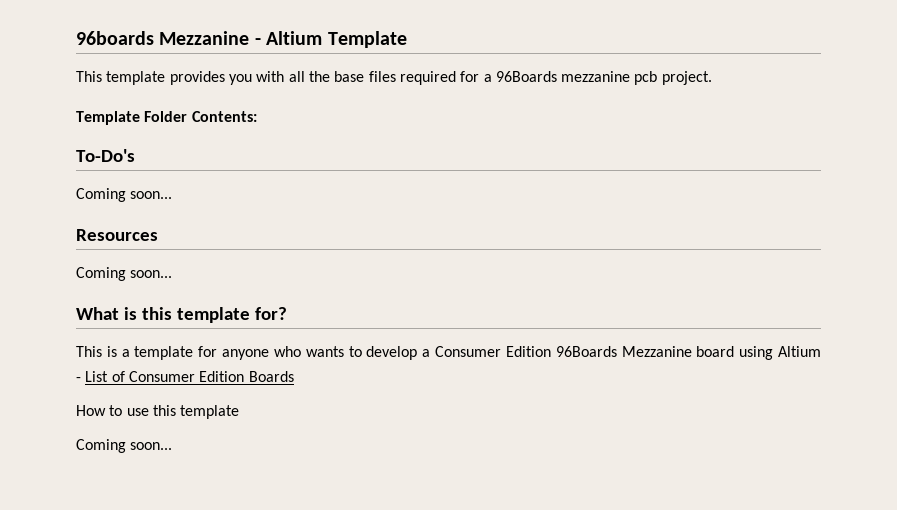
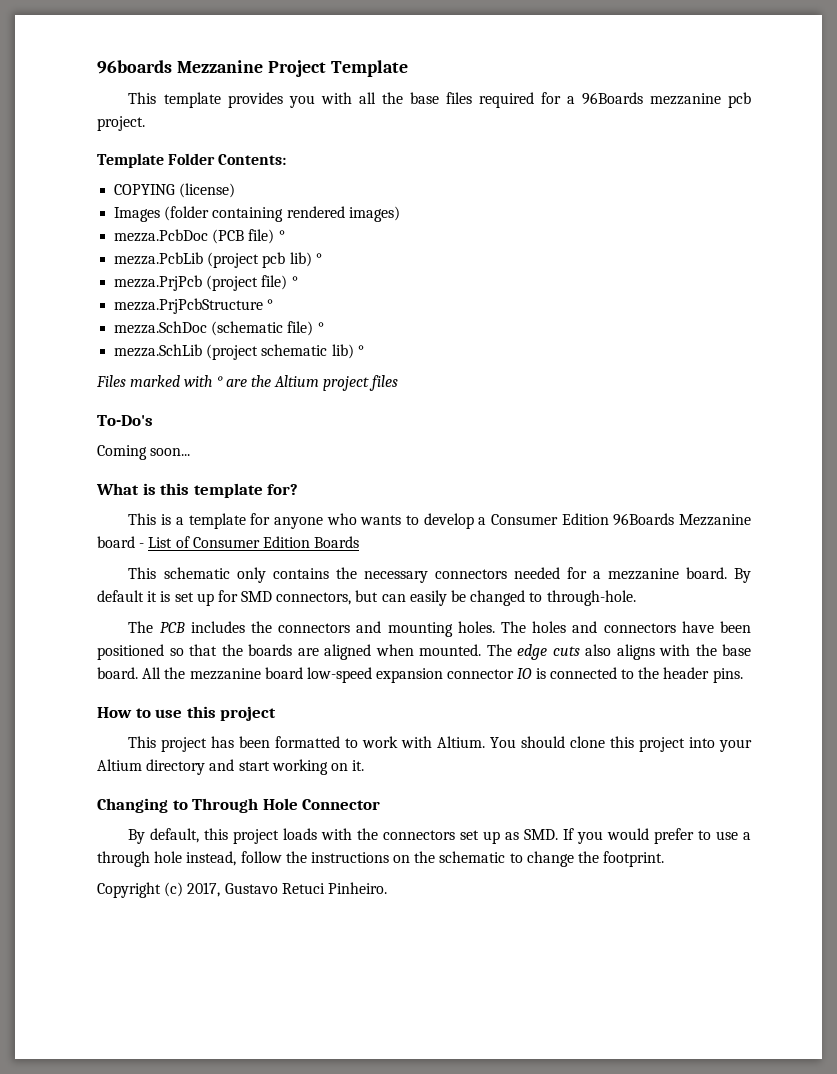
[254,31,323,45] - Altium -> [267,60,326,77] Project
(257, 116) none -> [114,183,236,198] [114,206,400,222] [114,229,285,244] [114,252,322,268] [114,275,298,291] [114,298,274,314] [114,321,324,336] [114,344,364,360] [96,375,399,391] // COPYING (license) // Images (folder containing rendered images) // mezza.PcbDoc (PCB file) ° // mezza.PcbLib (project pcb lib) ° // mezza.PrjPcb (project file) ° // mezza.PrjPcbStructure ° // mezza.SchDoc (schematic file) ° // mezza.SchLib (project schematic lib) ° // Files marked with ° are the Altium project files
[76,229,158,241] [76,267,173,281] // Resources // Coming soon... -> (191, 452) none
[739,346,822,360] using Altium -> (135, 542) none
[76,405,240,419] [76,439,173,453] How to use this template // Coming soon... -> [128,567,751,583] [97,590,636,606] [128,621,752,637] [97,644,751,660] [97,667,743,683] [97,706,277,721] [128,736,752,752] [97,759,365,775] [97,798,381,813] [128,828,751,844] [97,851,665,867] [97,882,387,898] This schematic only contains the necessary connectors needed for a mezzanine board. By default it is set up for SMD connectors, but can easily be changed to through-hole. // The PCB includes the connectors and mounting holes. The holes and connectors have been positioned so that the boards are aligned when mounted. The edge cuts also aligns with the base board. All the mezzanine board low-speed expansion connector IO is connected to the header pins. // How to use this project // This project has been formatted to work with Altium. You should clone this project into your Altium directory and start working on it. // Changing to Through Hole Connector // By default, this project loads with the connectors set up as SMD. If you would prefer to use a through hole instead, follow the instructions on the schematic to change the footprint. // Copyright (c) 2017, Gustavo Retuci Pinheiro.

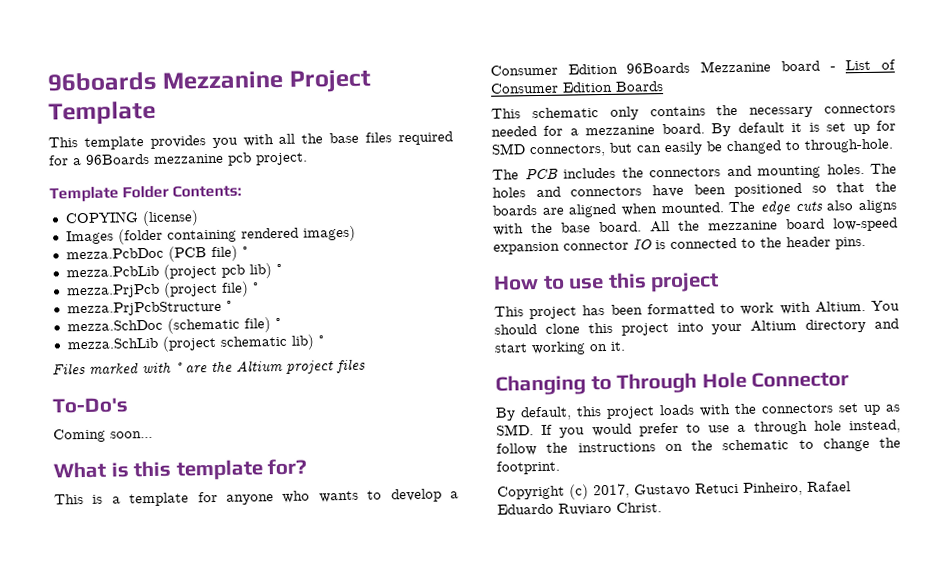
[327,882,387,894] Pinheiro. -> [743,481,851,496] [497,502,662,516] Pinheiro, Rafael Eduardo Ruviaro Christ.

